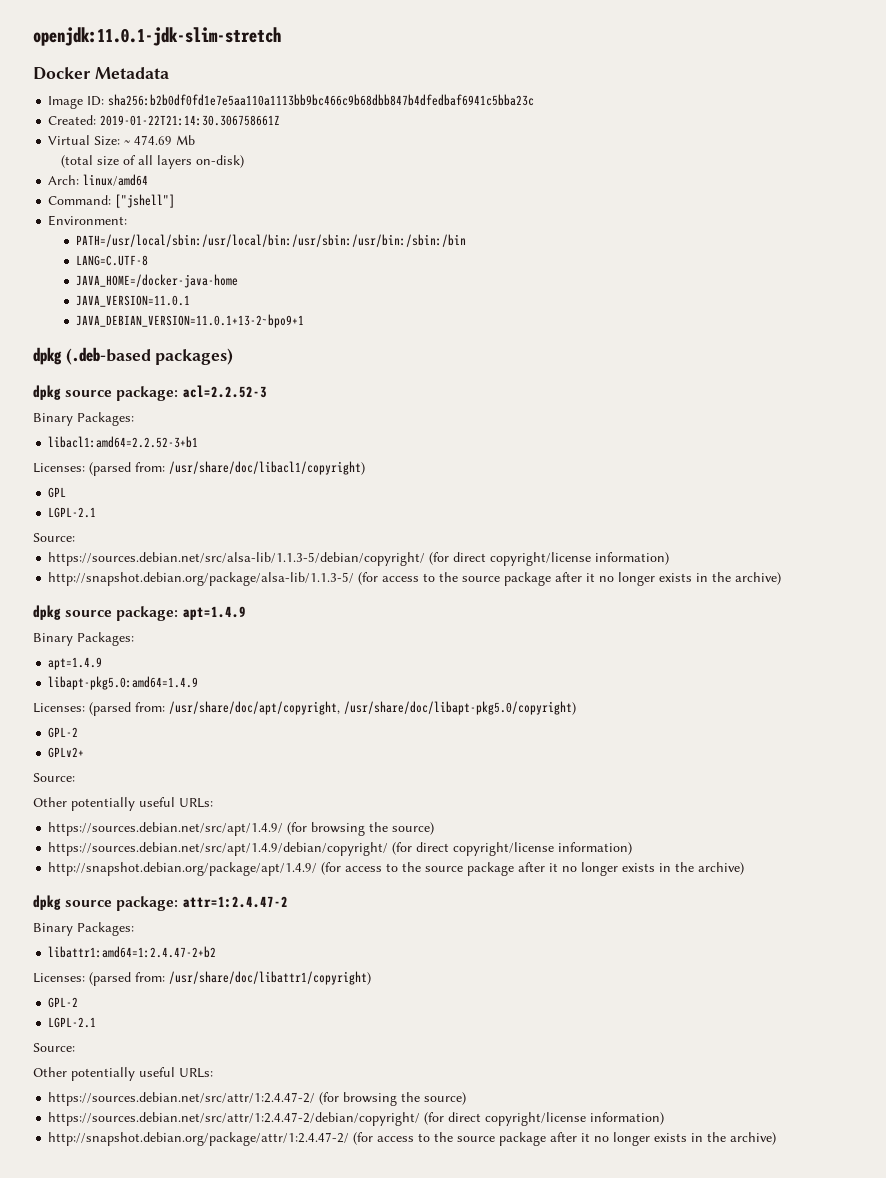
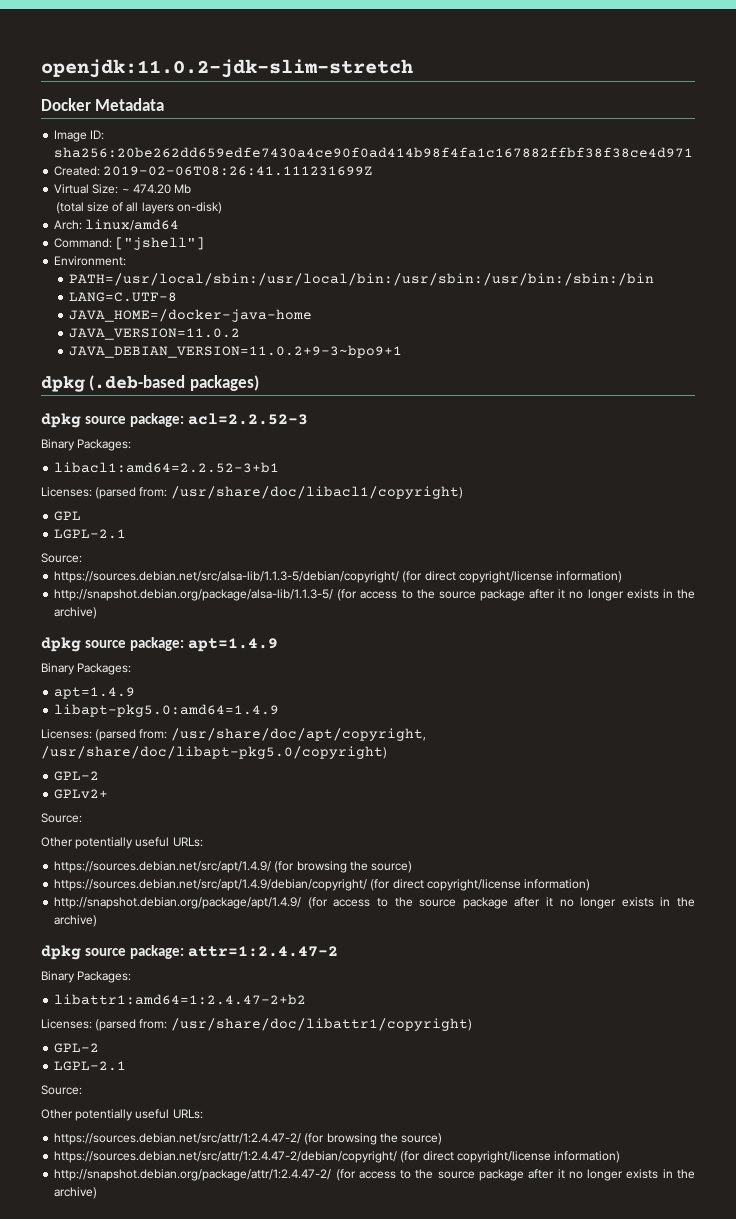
[33,27,281,46] openjdk:11.0.1-jdk-slim-stretch -> [41,59,413,78] openjdk:11.0.2-jdk-slim-stretch
[108,94,535,106] sha256:b2b0df0fd1e7e5aa110a1113bb9bc466c9b68dbb847b4dfedbaf6941c5bba23c -> [54,147,694,158] sha256:20be262dd659edfe7430a4ce90f0ad414b98f4fa1c167882ffbf38f38ce4d971
[100,115,281,126] 2019-01-22T21:14:30.306758661Z -> [103,166,374,176] 2019-02-06T08:26:41.111231699Z
[134,135,173,145] 474.69 -> [132,184,171,194] 474.20
[76,295,191,307] [76,314,305,328] JAVA_VERSION=11.0.1 // JAVA_DEBIAN_VERSION=11.0.1+13-2~bpo9+1 -> [68,328,240,340] [68,345,402,358] JAVA_VERSION=11.0.2 // JAVA_DEBIAN_VERSION=11.0.2+9-3~bpo9+1

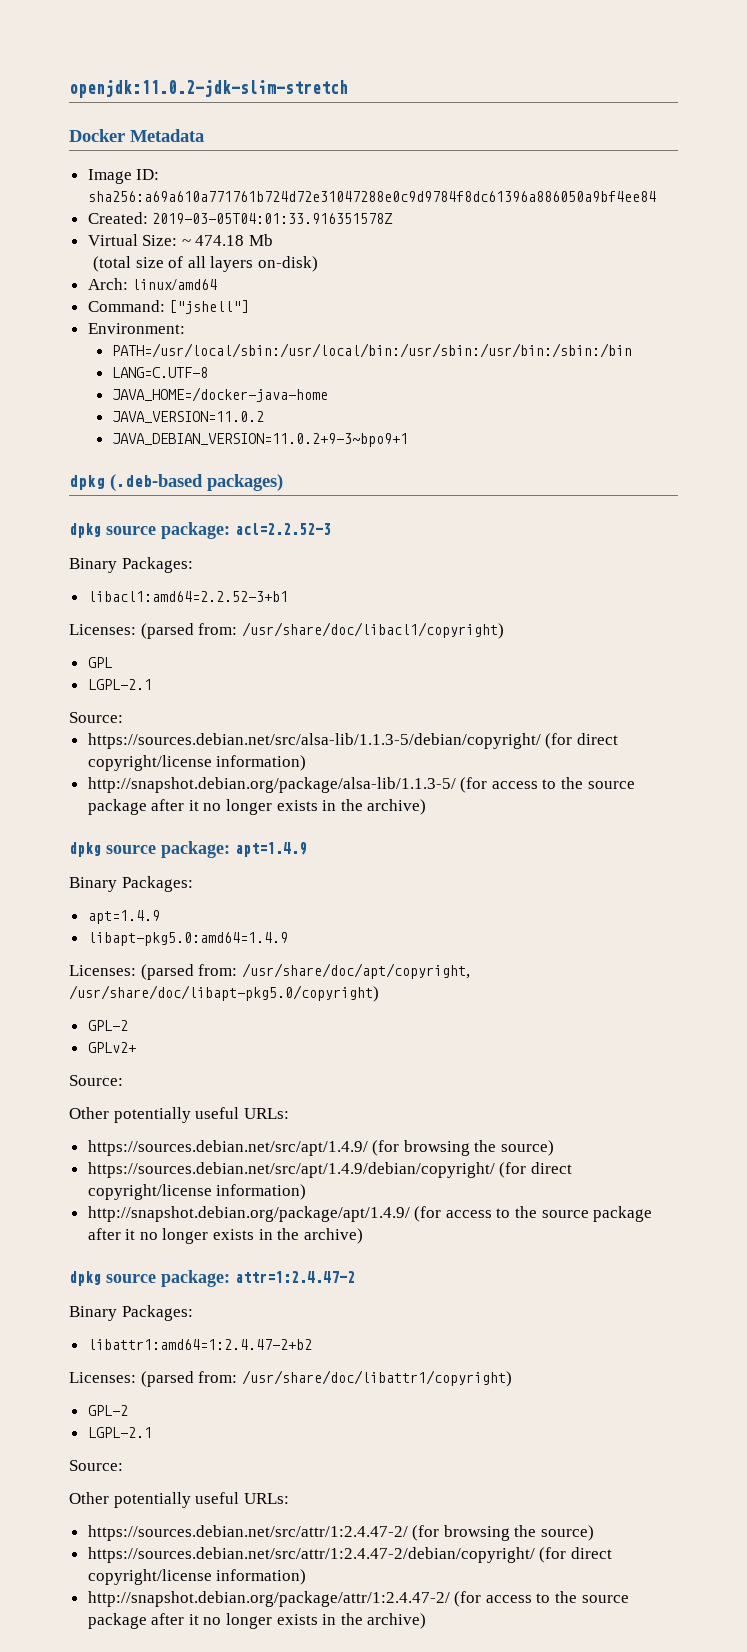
[54,147,694,158] sha256:20be262dd659edfe7430a4ce90f0ad414b98f4fa1c167882ffbf38f38ce4d971 -> [87,191,656,202] sha256:a69a610a771761b724d72e31047288e0c9d9784f8dc61396a886050a9bf4ee84
[103,166,374,176] 2019-02-06T08:26:41.111231699Z -> [152,213,394,224] 2019-03-05T04:01:33.916351578Z
[132,184,171,194] 474.20 -> [195,235,245,246] 474.18

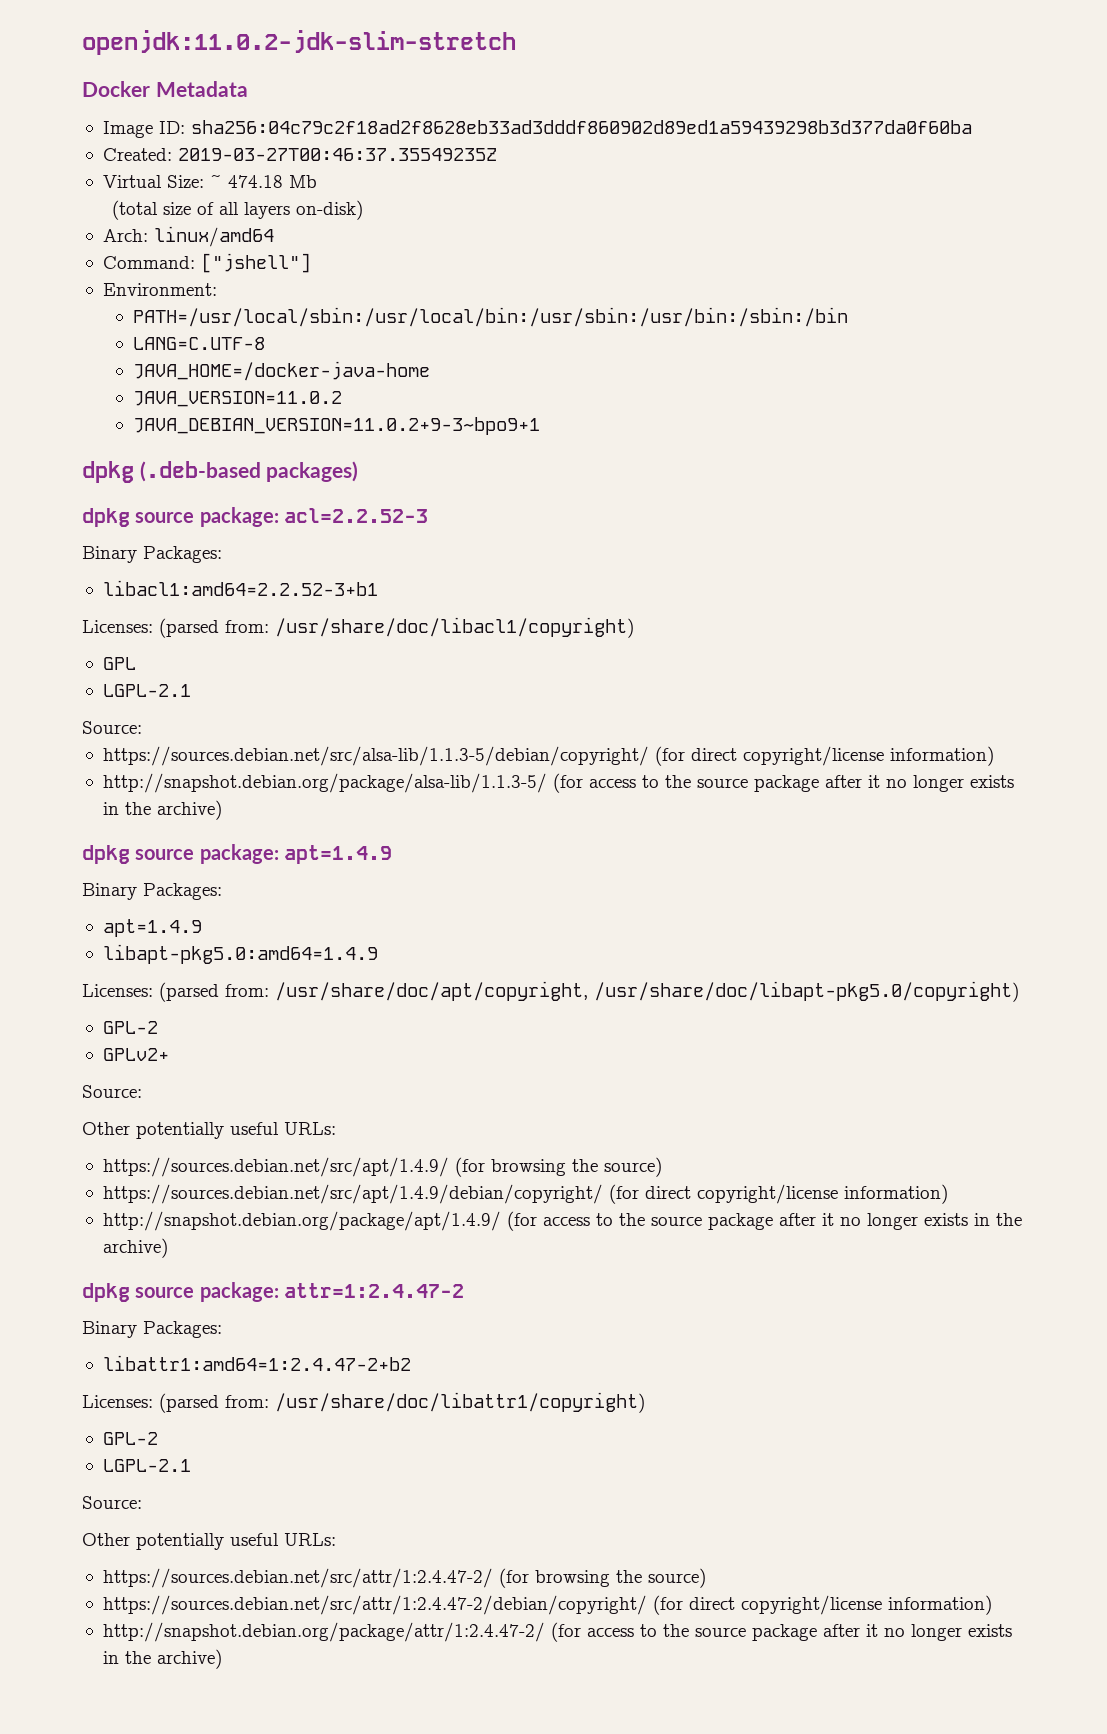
[87,191,656,202] sha256:a69a610a771761b724d72e31047288e0c9d9784f8dc61396a886050a9bf4ee84 -> [190,120,972,134] sha256:04c79c2f18ad2f8628eb33ad3dddf860902d89ed1a59439298b3d377da0f60ba
[152,213,394,224] 2019-03-05T04:01:33.916351578Z -> [177,148,497,161] 2019-03-27T00:46:37.35549235Z

